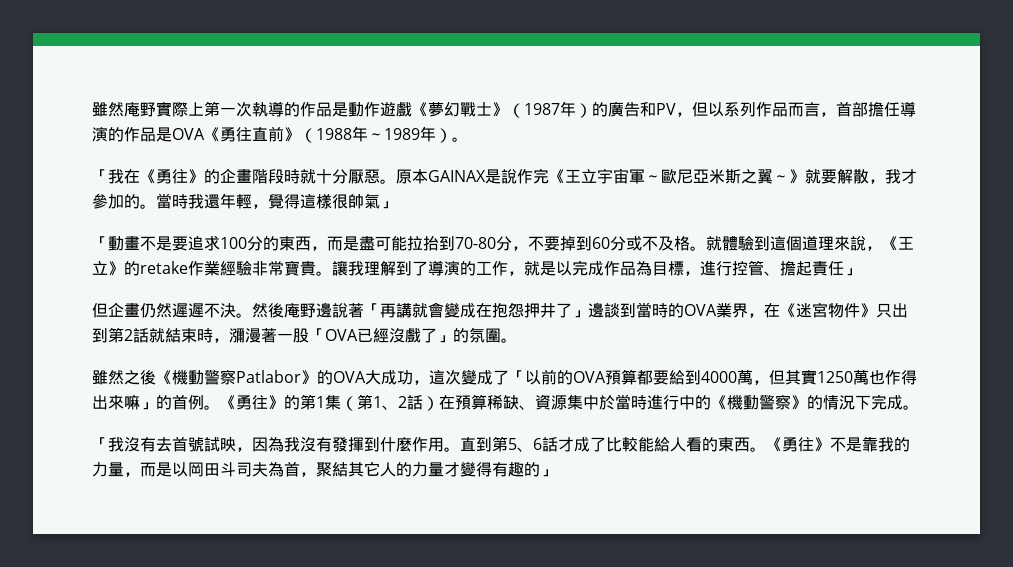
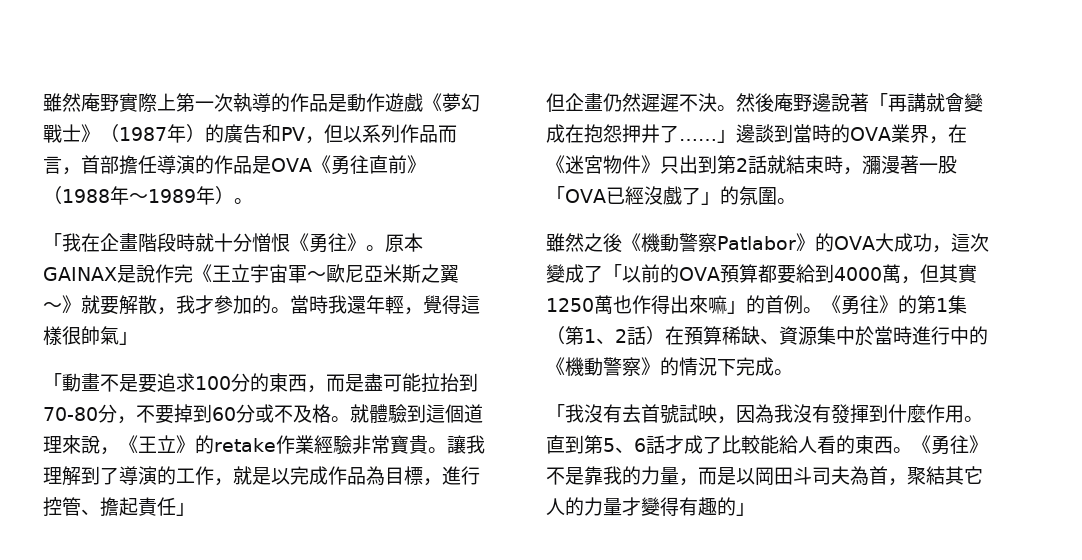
[140,169,220,184] 《勇往》的 -> (100, 242) none
[348,169,380,184] 厭惡 -> [252,233,366,253] 憎恨《勇往》
(572, 310) none -> [679,139,717,141] ……

